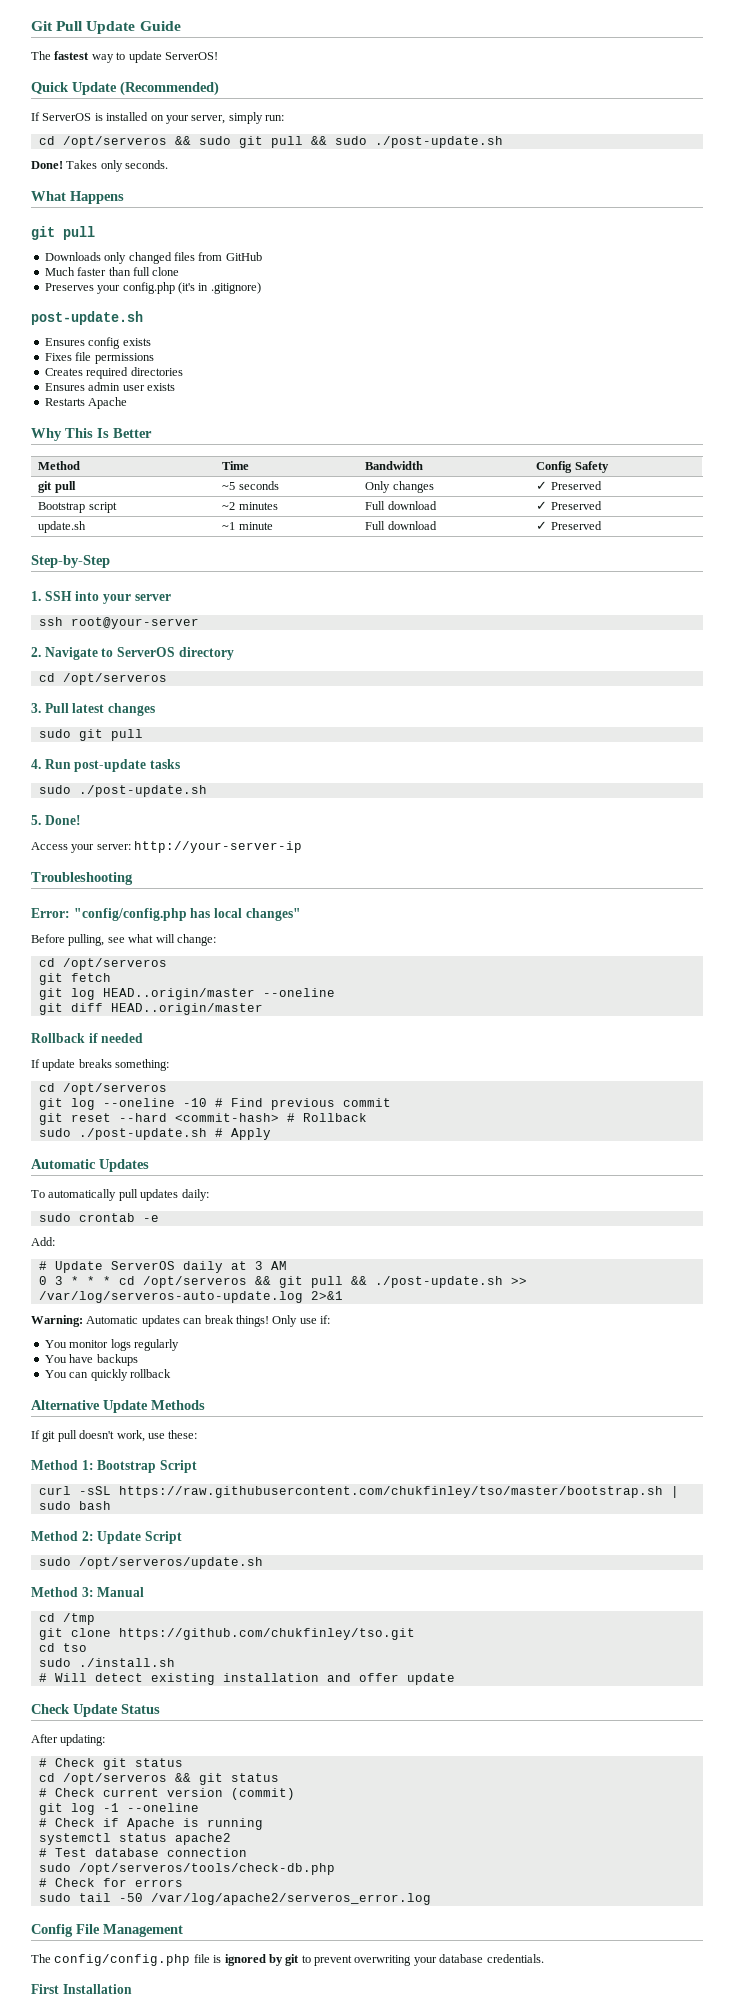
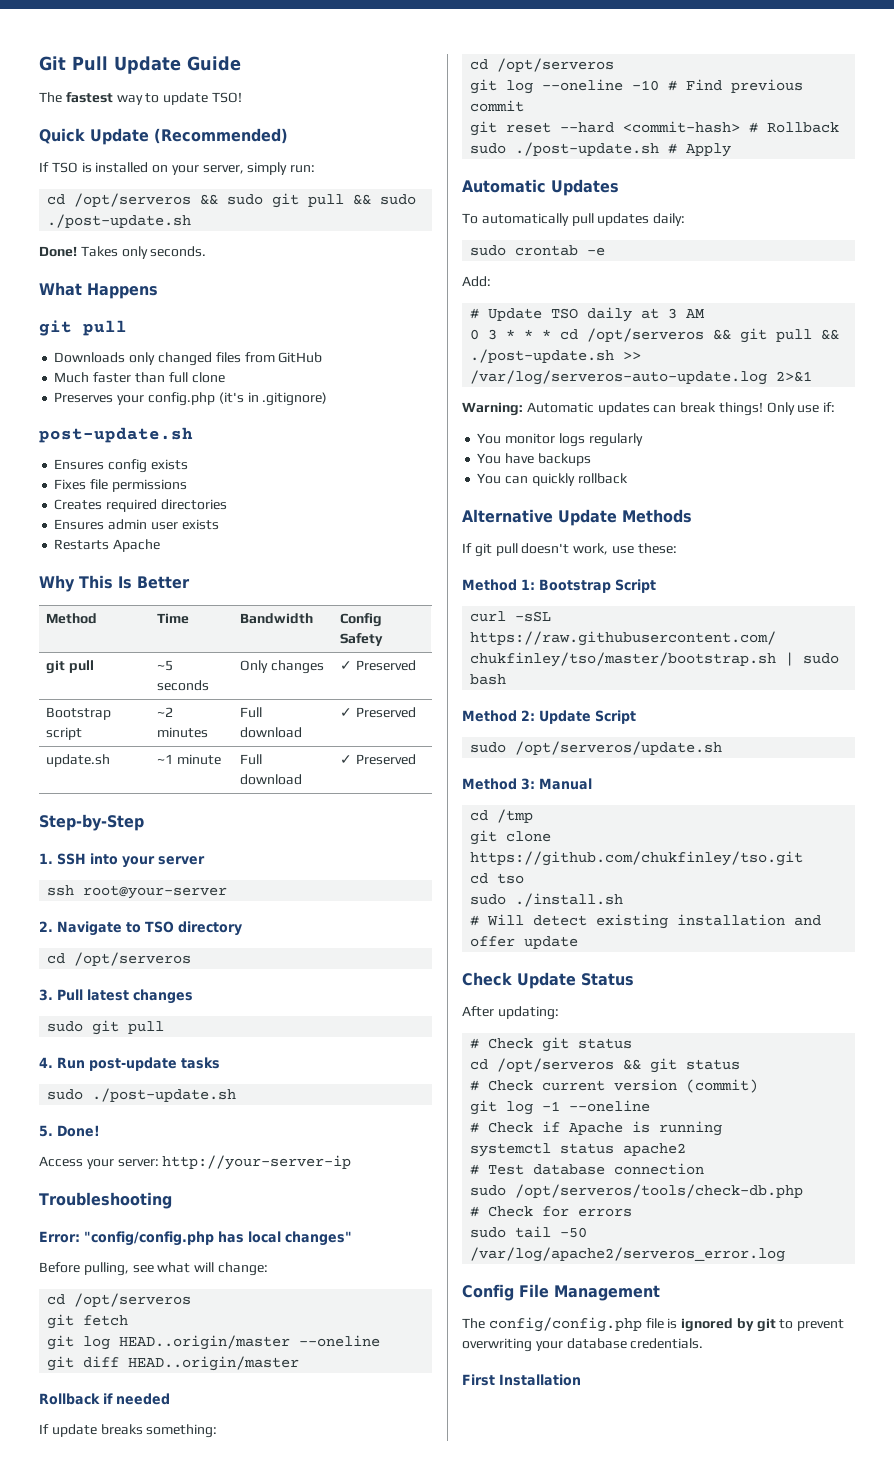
[164,52,218,60] ServerOS! -> [211,92,242,103] TSO!
[42,113,92,121] ServerOS -> [51,162,78,173] TSO
[116,647,175,657] ServerOS -> [145,921,174,933] TSO
[110,1261,175,1270] ServerOS -> [551,308,579,319] TSO

